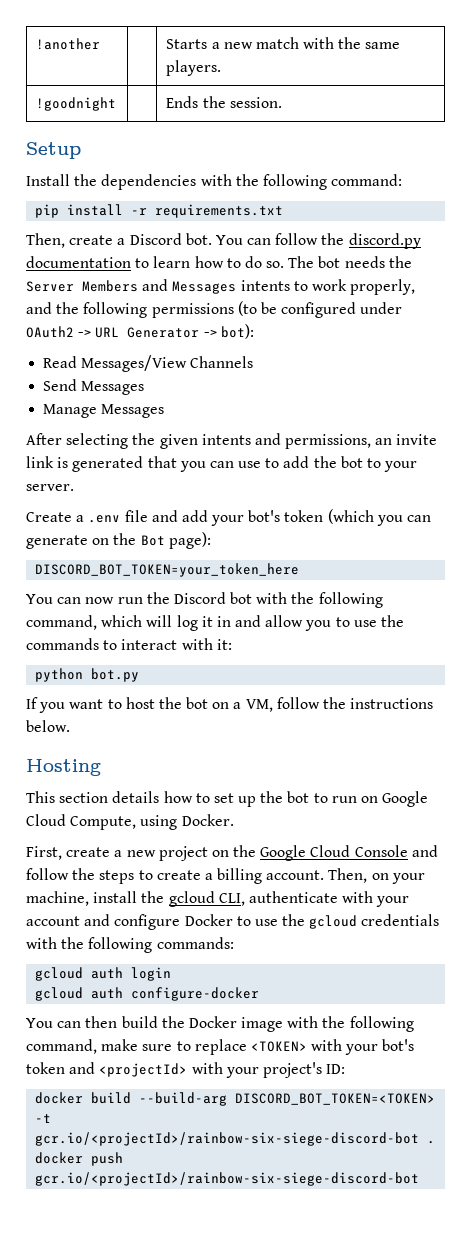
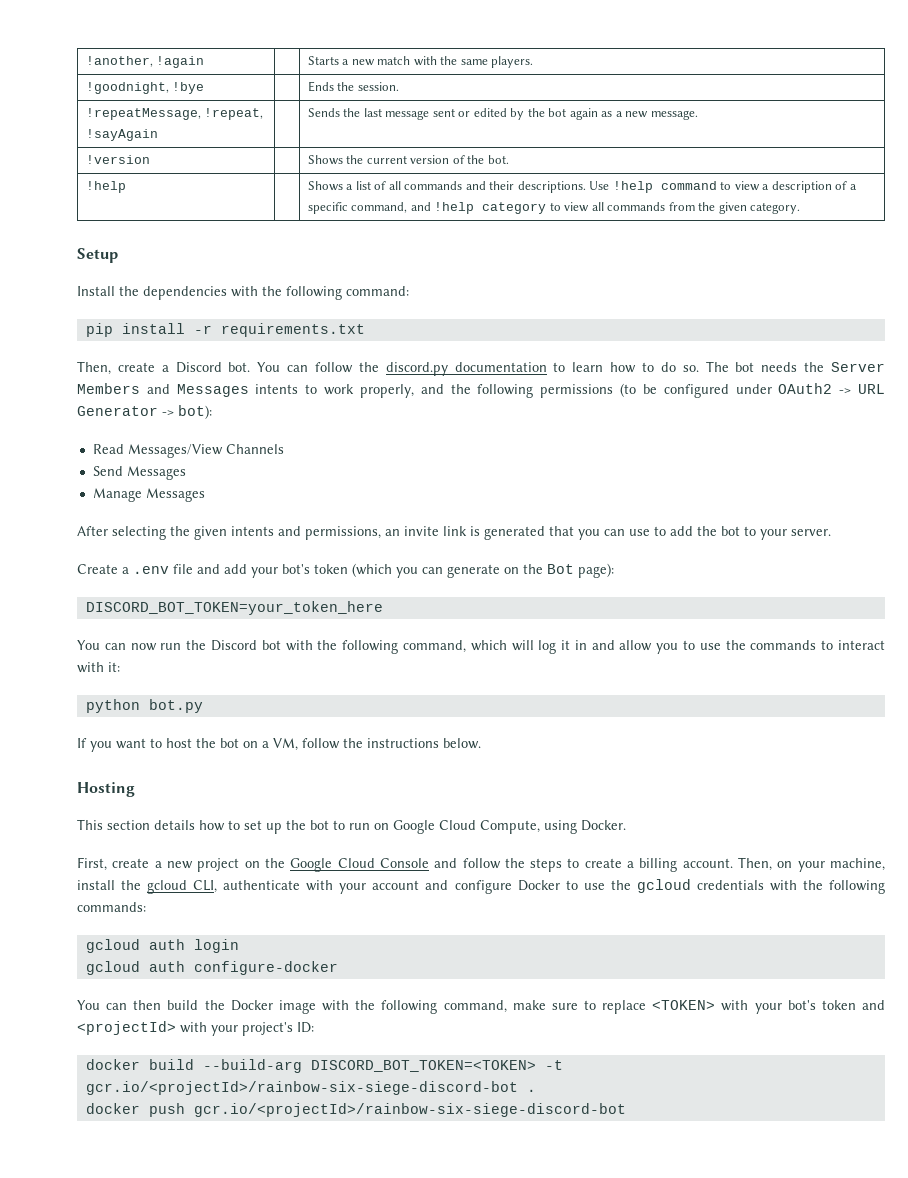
[36,38,101,50] !another -> [85,56,205,68] !another, !again
[36,97,117,111] !goodnight -> [85,82,205,94] !goodnight, !bye
(282, 102) none -> [85,108,264,120] [85,129,158,141] [307,108,698,120] [85,155,150,164] [307,155,509,165] [85,181,126,193] [307,181,857,193] [307,202,801,214] // !repeatMessage, !repeat, !sayAgain | | Sends the last message sent or edited by the bot again as a new message. // !version | | Shows the current version of the bot. // !help | | Shows a list of all commands and their descriptions. Use !help command to view a description of a specific command, and !help category to view all commands from the given category.

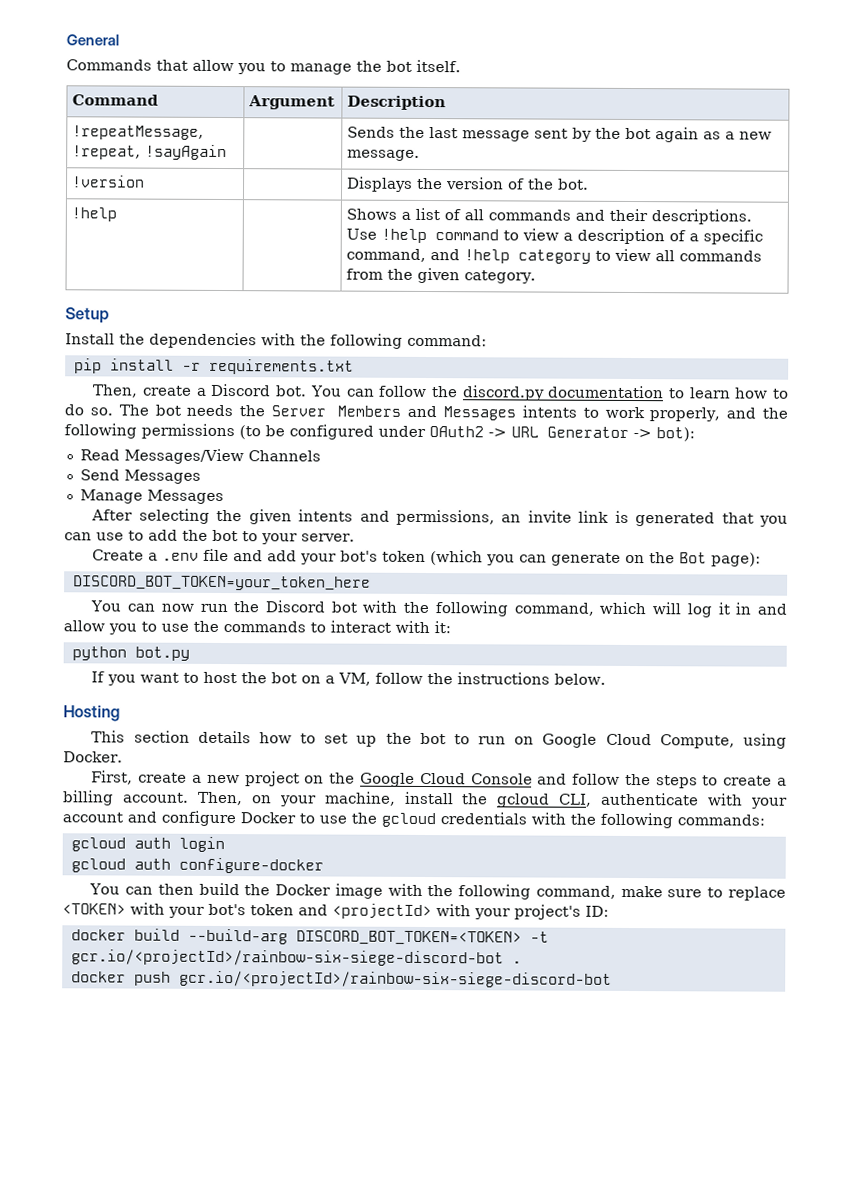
[85,56,205,68] [307,56,534,68] [85,82,205,94] [307,81,399,92] !another, !again | | Starts a new match with the same players. // !goodnight, !bye | | Ends the session. -> [66,34,119,46] [66,59,461,75] [72,94,160,106] [248,95,336,110] [347,95,447,111] General // Commands that allow you to manage the bot itself. // Command | Argument | Description
[458,108,507,117] or edited -> (569, 133) none
[307,155,407,165] Shows the current -> [346,176,444,192] Displays the

